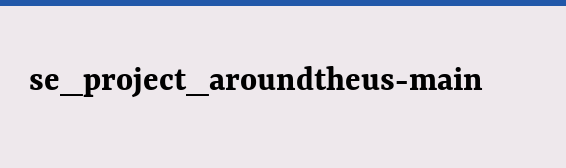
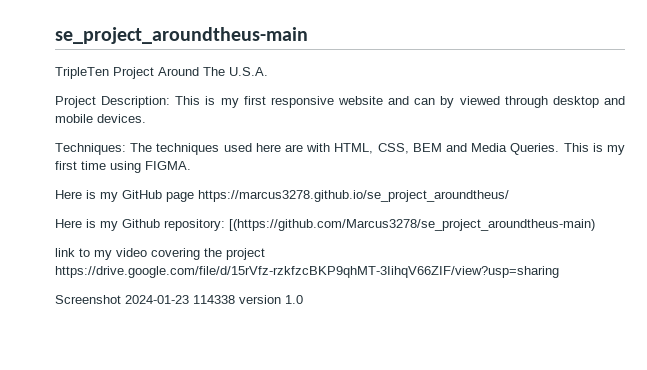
(483, 82) none -> [55,67,268,79] [55,96,626,108] [55,114,146,123] [55,143,625,155] [55,161,191,173] [55,190,509,202] [55,219,595,231] [55,248,265,260] [55,266,559,278] [55,295,303,304] // TripleTen Project Around The U.S.A. // Project Description: This is my first responsive website and can by viewed through desktop and mobile devices. // Techniques: The techniques used here are with HTML, CSS, BEM and Media Queries. This is my first time using FIGMA. // Here is my GitHub page https://marcus3278.github.io/se_project_aroundtheus/ // Here is my Github repository: [(https://github.com/Marcus3278/se_project_aroundtheus-main) // link to my video covering the project https://drive.google.com/file/d/15rVfz-rzkfzcBKP9qhMT-3IihqV66ZIF/view?usp=sharing // Screenshot 2024-01-23 114338 version 1.0

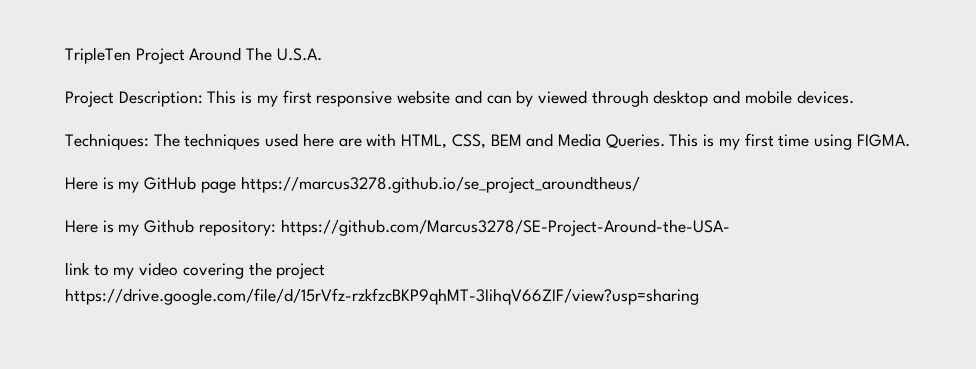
[55,27,308,44] se_project_aroundtheus-main // -> (65, 55) none
[229,219,595,231] [(https://github.com/Marcus3278/se_project_aroundtheus-main) -> [280,219,730,236] https://github.com/Marcus3278/SE-Project-Around-the-USA-
[55,295,303,304] // Screenshot 2024-01-23 114338 version 1.0 -> (699, 296) none

